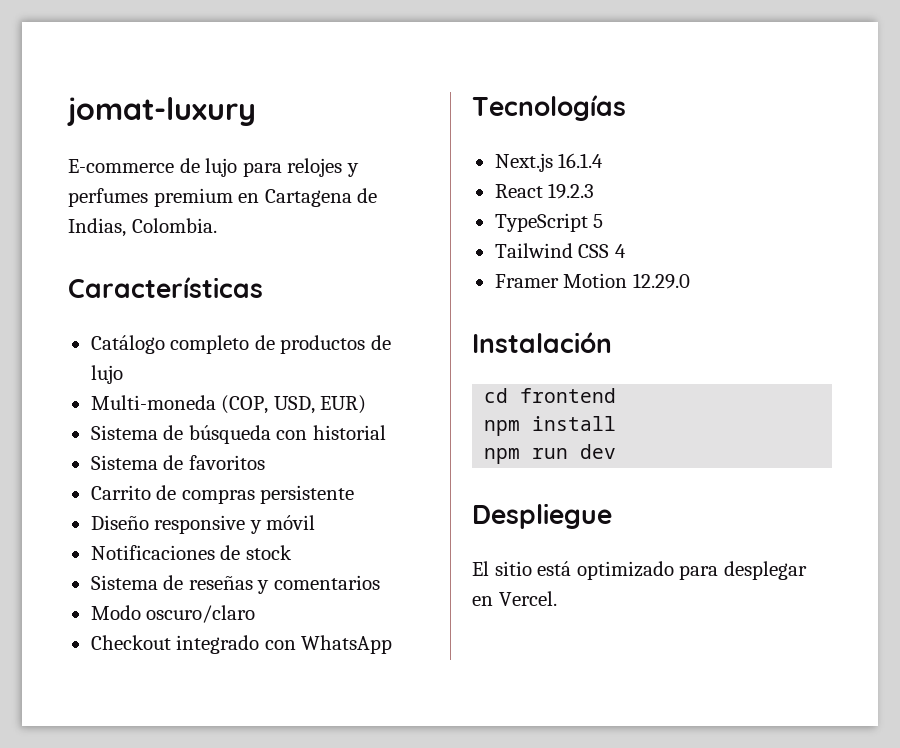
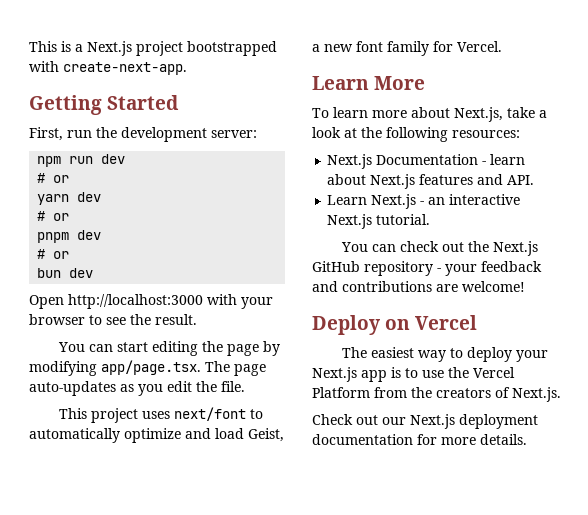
[67,97,256,126] [68,158,359,177] [68,188,378,207] [68,218,217,237] [68,277,263,298] [90,335,391,354] [90,365,123,384] [90,395,367,414] [90,425,386,444] [90,455,265,470] [90,485,355,504] [90,515,316,534] [90,545,292,560] [90,575,380,594] [90,605,256,623] [90,635,393,654] [472,95,626,121] [494,153,604,172] [494,183,595,199] [494,213,604,232] [494,243,626,258] [494,273,690,289] [472,332,612,353] [484,388,617,403] [484,416,617,436] [484,444,617,464] [472,503,612,529] [472,561,807,580] [472,591,557,606] jomat-luxury // E-commerce de lujo para relojes y perfumes premium en Cartagena de Indias, Colombia. // Características // Catálogo completo de productos de lujo // Multi-moneda (COP, USD, EUR) // Sistema de búsqueda con historial // Sistema de favoritos // Carrito de compras persistente // Diseño responsive y móvil // Notificaciones de stock // Sistema de reseñas y comentarios // Modo oscuro/claro // Checkout integrado con WhatsApp // Tecnologías // Next.js 16.1.4 // React 19.2.3 // TypeScript 5 // Tailwind CSS 4 // Framer Motion 12.29.0 // Instalación // cd frontend // npm install // npm run dev // Despliegue // El sitio está optimizado para desplegar en Vercel. -> [29,41,277,56] [29,61,187,75] [29,95,180,115] [29,127,257,142] [37,154,126,167] [37,173,70,183] [37,192,102,205] [37,211,70,221] [37,230,102,243] [37,249,70,259] [37,268,94,278] [29,294,273,309] [29,314,197,325] [58,341,281,356] [29,360,266,376] [29,381,245,396] [59,407,264,423] [29,428,284,443] [312,41,502,56] [312,76,426,90] [312,107,547,122] [312,127,520,142] [327,154,526,169] [327,174,535,189] [327,194,521,209] [327,214,431,229] [341,241,539,256] [312,261,542,276] [312,281,525,292] [312,315,478,335] [342,347,549,362] [312,367,515,382] [312,387,561,402] [312,414,538,429] [312,434,527,445] This is a Next.js project bootstrapped with create-next-app. // Getting Started // First, run the development server: // npm run dev // # or // yarn dev // # or // pnpm dev // # or // bun dev // Open http://localhost:3000 with your browser to see the result. // You can start editing the page by modifying app/page.tsx. The page auto-updates as you edit the file. // This project uses next/font to automatically optimize and load Geist, a new font family for Vercel. // Learn More // To learn more about Next.js, take a look at the following resources: // Next.js Documentation - learn about Next.js features and API. // Learn Next.js - an interactive Next.js tutorial. // You can check out the Next.js GitHub repository - your feedback and contributions are welcome! // Deploy on Vercel // The easiest way to deploy your Next.js app is to use the Vercel Platform from the creators of Next.js. // Check out our Next.js deployment documentation for more details.

